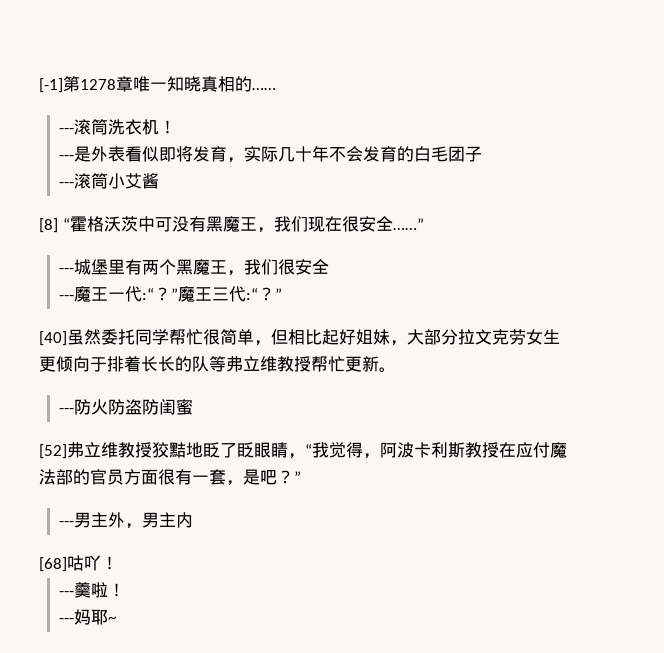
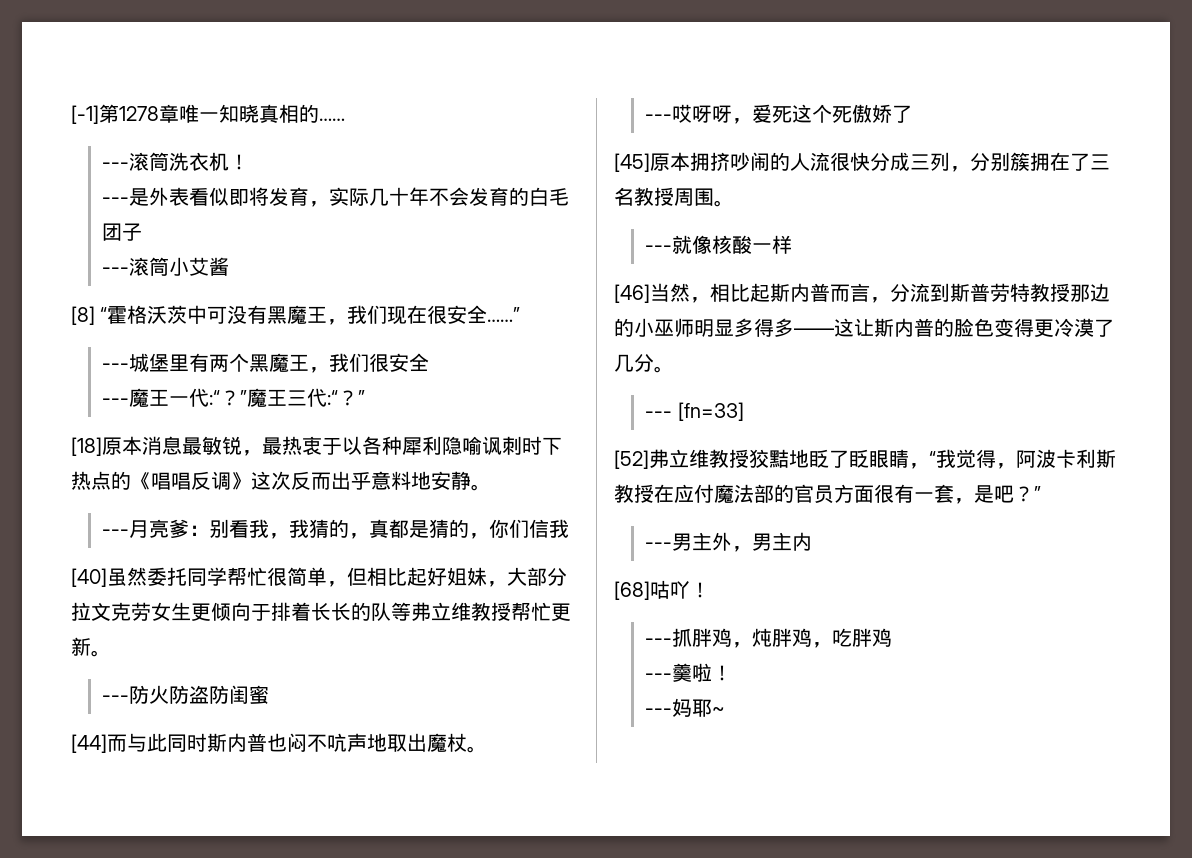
(283, 294) none -> [71,436,562,456] [71,471,491,491] [102,519,570,539] // [18]原本消息最敏锐，最热衷于以各种犀利隐喻讽刺时下热点的《唱唱反调》这次反而出乎意料地安静。 // ---月亮爹：别看我，我猜的，真都是猜的，你们信我
(194, 407) none -> [71,733,487,753] [645,104,913,124] [614,152,1110,172] [614,187,734,207] [645,235,793,254] [614,283,1110,303] [614,318,1114,337] [614,353,674,373] [645,402,744,421] // [44]而与此同时斯内普也闷不吭声地取出魔杖。 // ---哎呀呀，爱死这个死傲娇了 // [45]原本拥挤吵闹的人流很快分成三列，分别簇拥在了三名教授周围。 // ---就像核酸一样 // [46]当然，相比起斯内普而言，分流到斯普劳特教授那边的小巫师明显多得多——这让斯内普的脸色变得更冷漠了几分。 // --- [fn=33]
(118, 563) none -> [645,628,893,648] // ---抓胖鸡，炖胖鸡，吃胖鸡

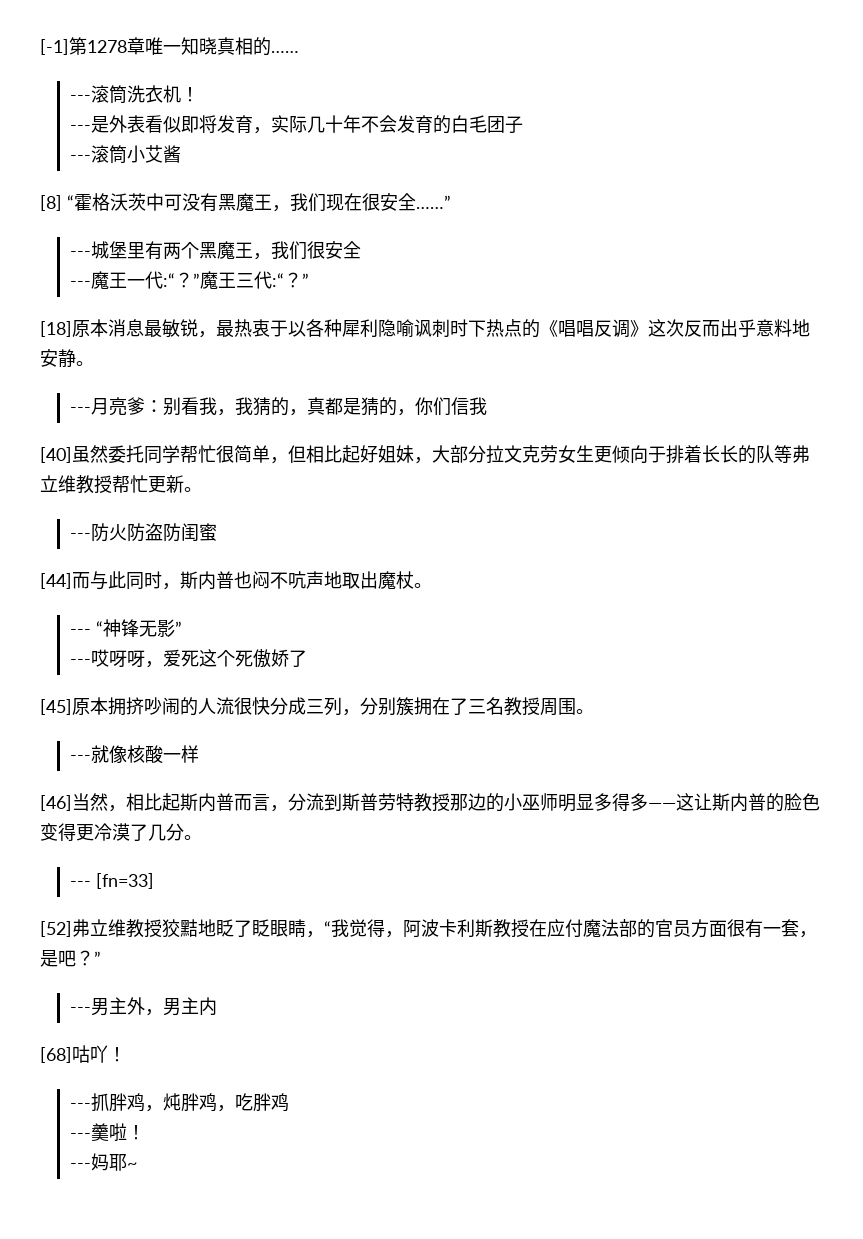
(207, 742) none -> [162,583,180,590] ，
(487, 749) none -> [69,619,182,637] // --- “神锋无影”

